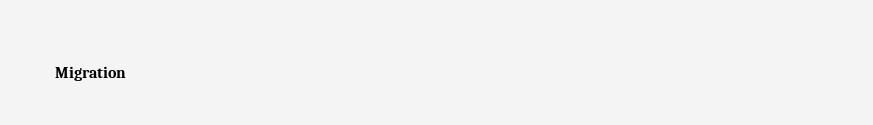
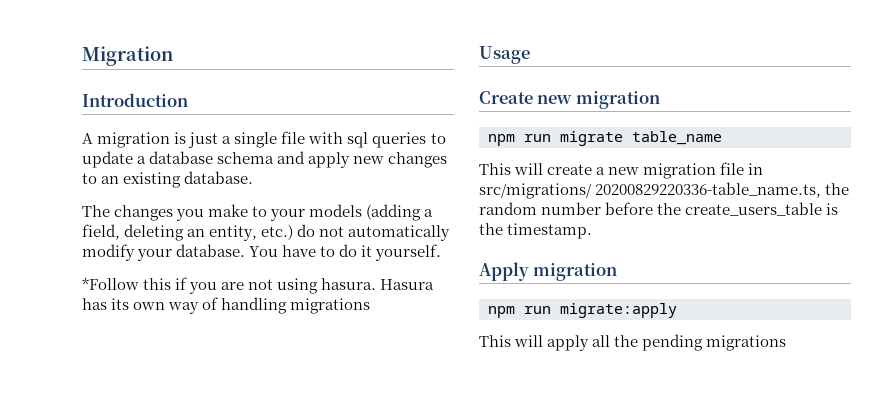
(126, 73) none -> [82,93,188,107] [82,131,446,148] [82,151,448,168] [82,171,254,188] [82,204,434,221] [82,224,451,241] [82,244,442,261] [82,277,435,294] [82,297,371,314] [479,46,530,64] [479,91,660,109] [488,131,722,146] [479,162,764,179] [479,182,850,199] [479,202,839,216] [479,223,593,239] [479,262,618,281] [488,303,677,318] [479,334,787,351] // Introduction // A migration is just a single file with sql queries to update a database schema and apply new changes to an existing database. // The changes you make to your models (adding a field, deleting an entity, etc.) do not automatically modify your database. You have to do it yourself. // *Follow this if you are not using hasura. Hasura has its own way of handling migrations // Usage // Create new migration // npm run migrate table_name // This will create a new migration file in src/migrations/ 20200829220336-table_name.ts, the random number before the create_users_table is the timestamp. // Apply migration // npm run migrate:apply // This will apply all the pending migrations

